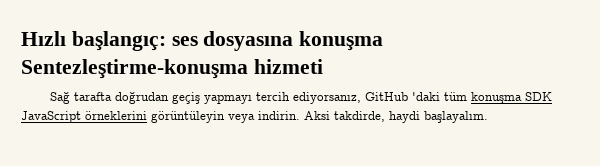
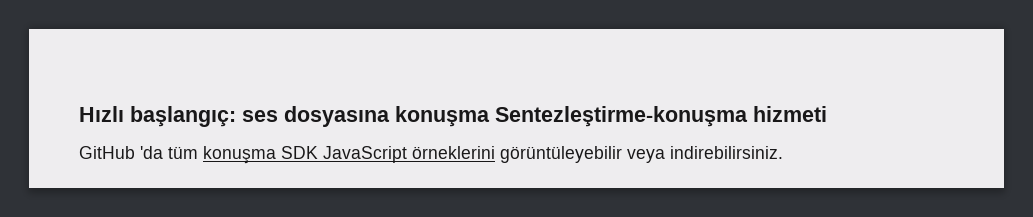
[50,92,441,104] Sağ tarafta doğrudan geçiş yapmayı tercih ediyorsanız, GitHub 'daki -> [79,146,163,159] GitHub 'da
[151,111,488,123] görüntüleyin veya indirin. Aksi takdirde, haydi başlayalım. -> [500,146,783,163] görüntüleyebilir veya indirebilirsiniz.

